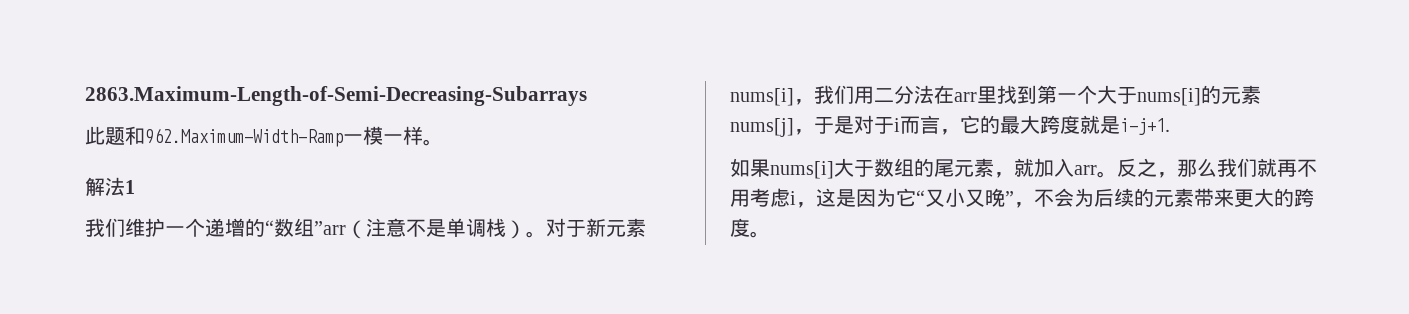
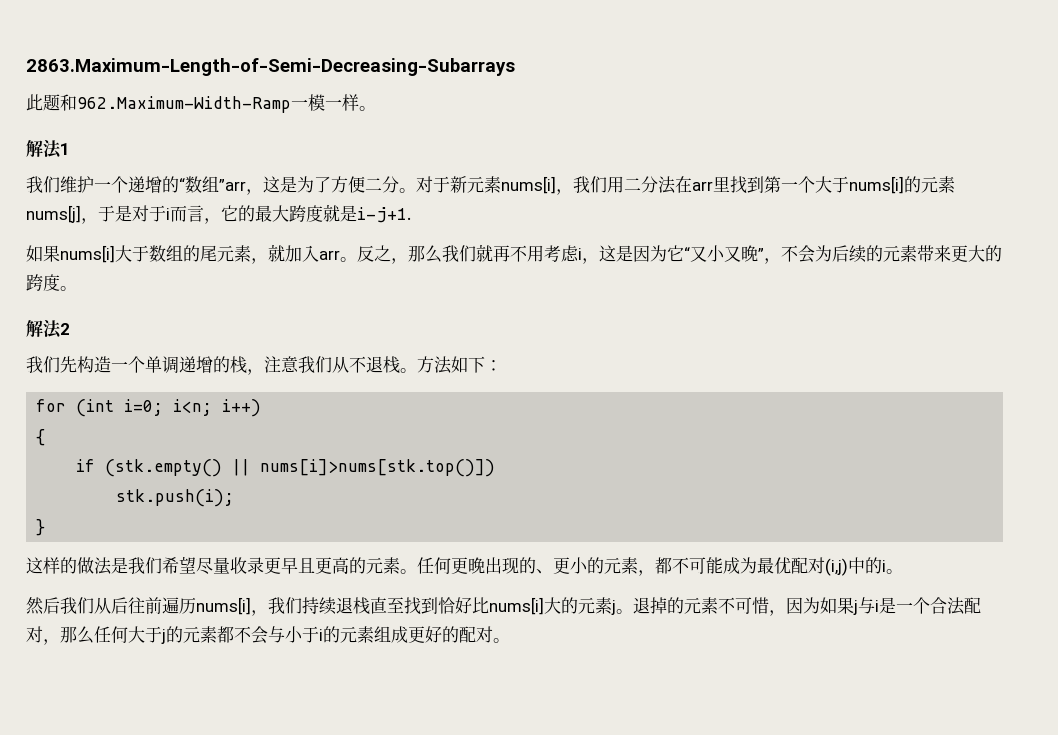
[346,218,526,239] （注意不是单调栈） -> [246,176,399,195] ，这是为了方便二分
(770, 234) none -> [26,320,70,339] [26,356,502,375] [36,399,262,417] [36,429,46,446] [76,459,496,477] [116,489,235,507] [36,519,46,536] [26,556,903,576] [26,597,981,616] [26,626,510,645] // 解法2 // 我们先构造一个单调递增的栈，注意我们从不退栈。方法如下： // for (int i=0; i<n; i++) // { // if (stk.empty() || nums[i]>nums[stk.top()]) // stk.push(i); // } // 这样的做法是我们希望尽量收录更早且更高的元素。任何更晚出现的、更小的元素，都不可能成为最优配对(i,j)中的i。 // 然后我们从后往前遍历nums[i]，我们持续退栈直至找到恰好比nums[i]大的元素j。退掉的元素不可惜，因为如果j与i是一个合法配对，那么任何大于j的元素都不会与小于i的元素组成更好的配对。

